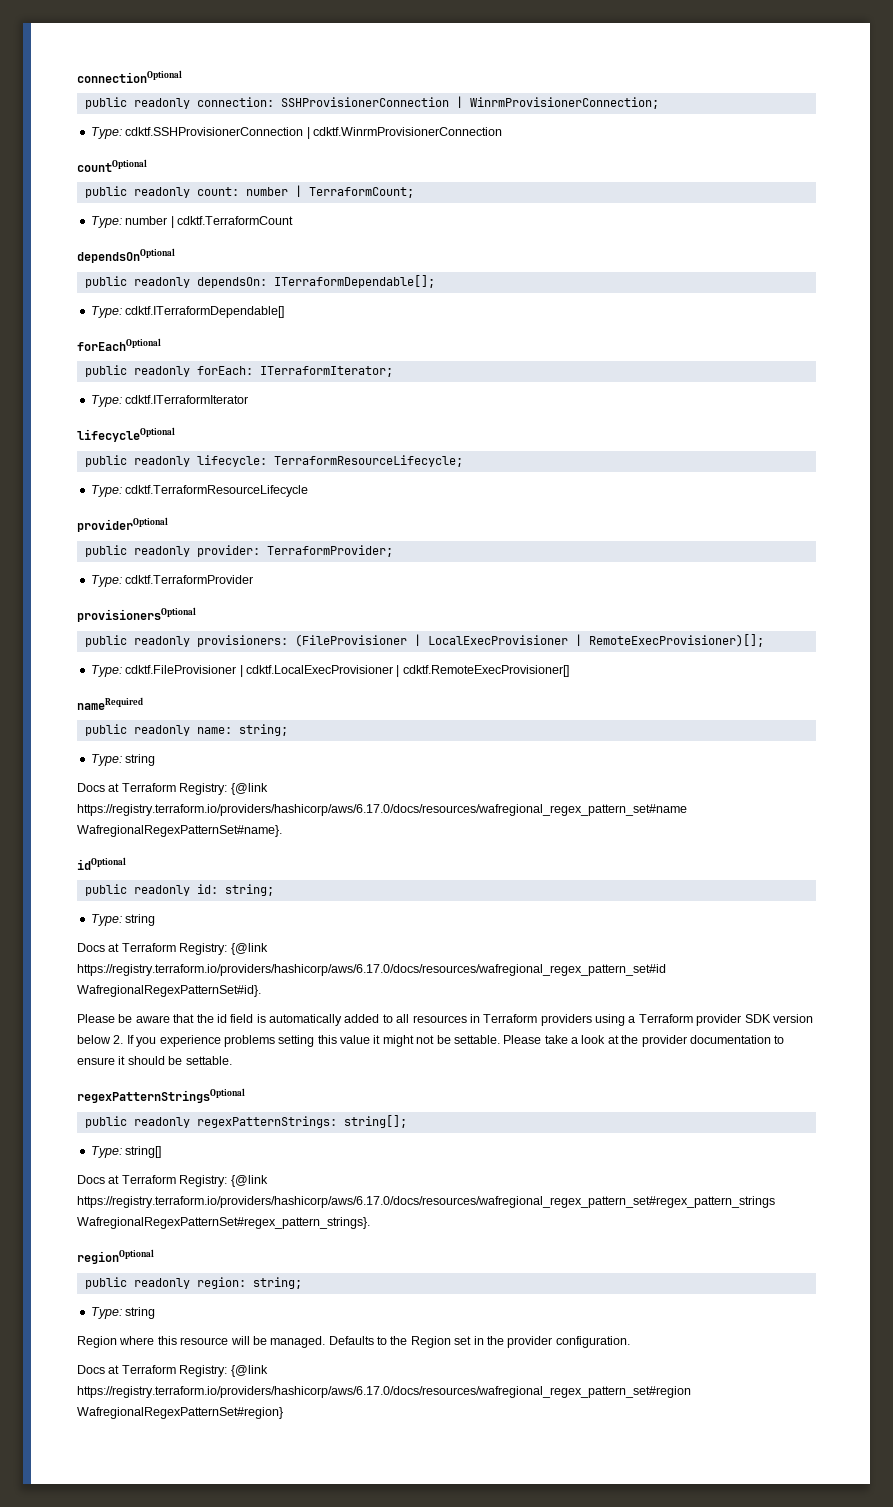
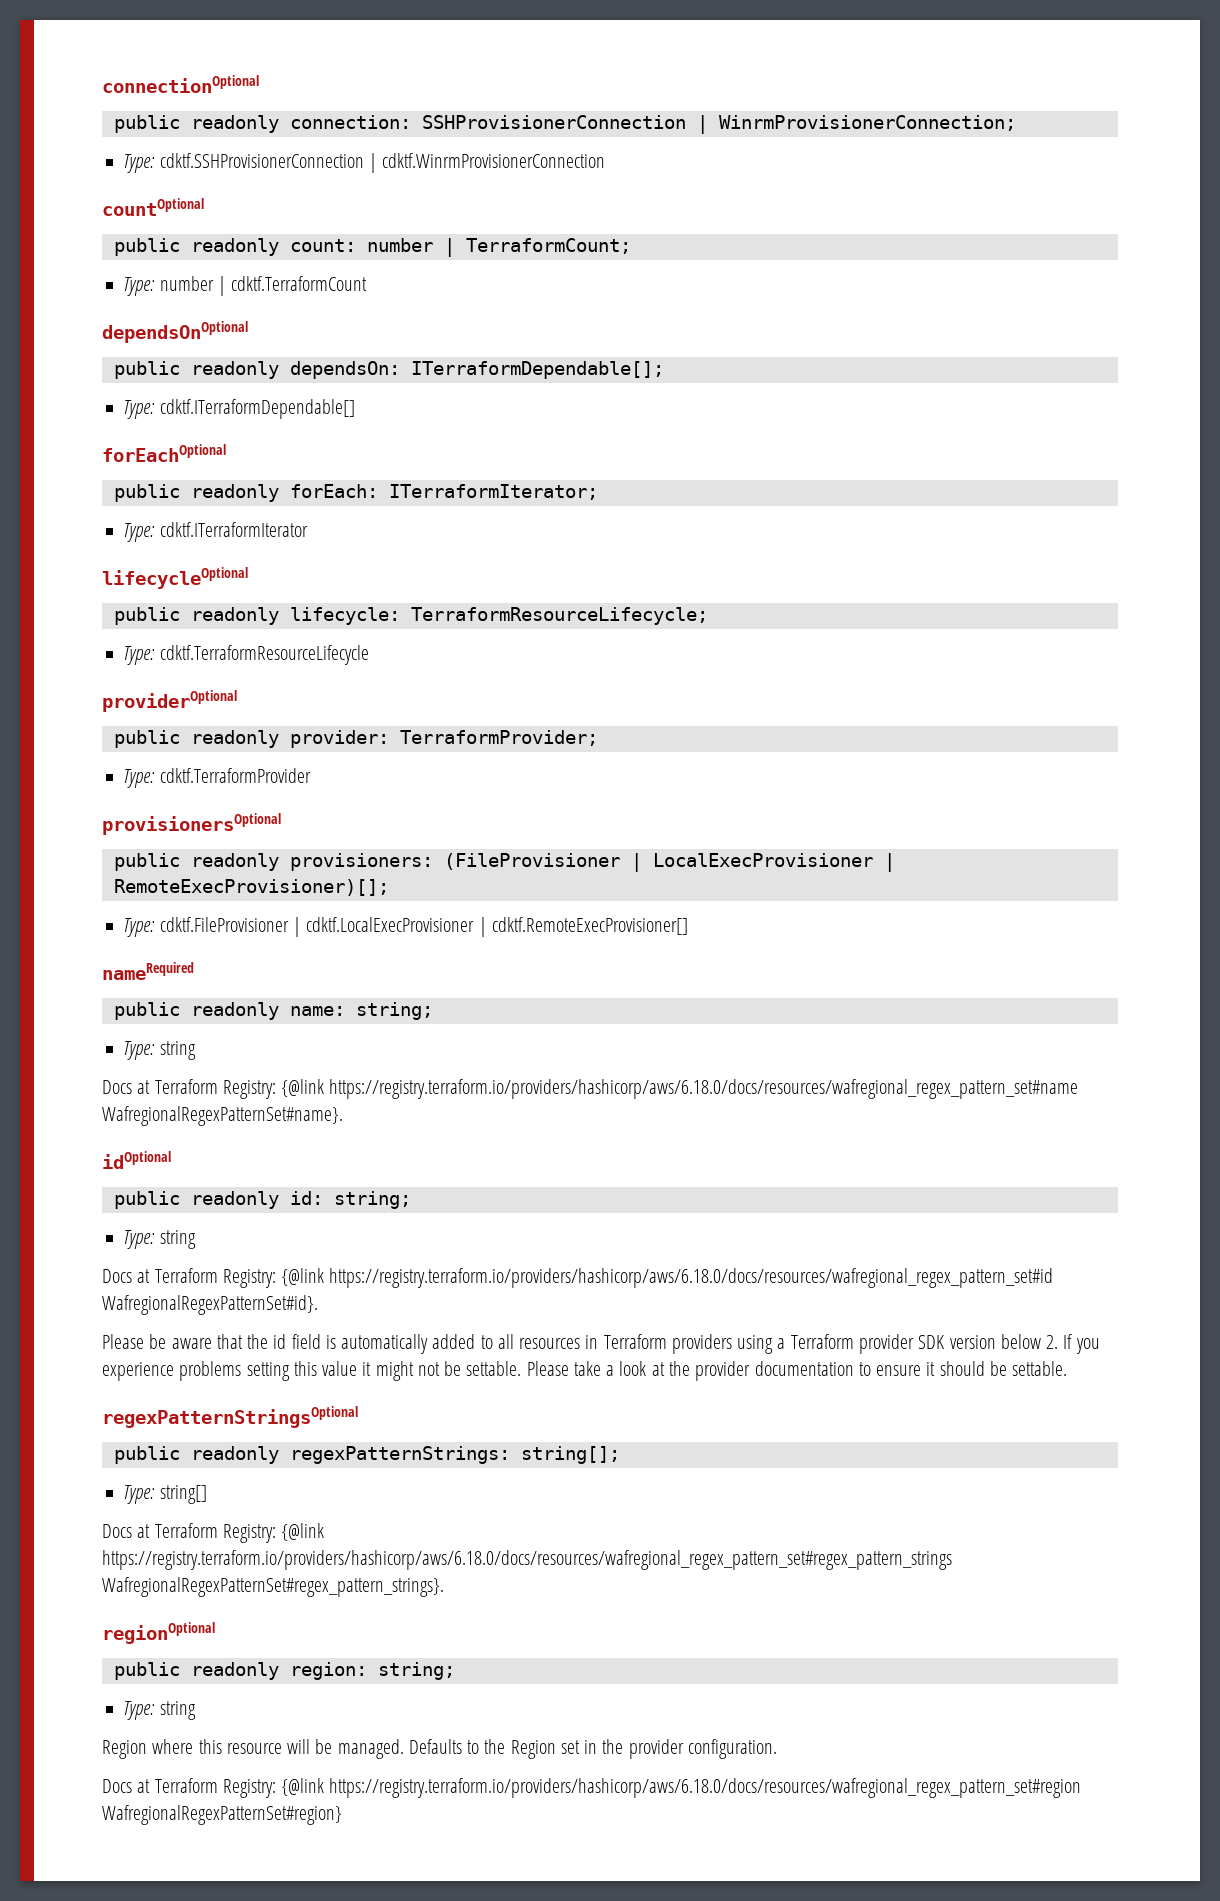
[77,804,687,816] https://registry.terraform.io/providers/hashicorp/aws/6.17.0/docs/resources/wafregional_regex_pattern_set#name -> [329,1079,1079,1099] https://registry.terraform.io/providers/hashicorp/aws/6.18.0/docs/resources/wafregional_regex_pattern_set#name
[77,964,666,976] https://registry.terraform.io/providers/hashicorp/aws/6.17.0/docs/resources/wafregional_regex_pattern_set#id -> [329,1268,1054,1288] https://registry.terraform.io/providers/hashicorp/aws/6.18.0/docs/resources/wafregional_regex_pattern_set#id
[77,1196,775,1208] https://registry.terraform.io/providers/hashicorp/aws/6.17.0/docs/resources/wafregional_regex_pattern_set#regex_pattern_strings -> [102,1550,952,1570] https://registry.terraform.io/providers/hashicorp/aws/6.18.0/docs/resources/wafregional_regex_pattern_set#regex_pattern_strings
[77,1386,691,1398] https://registry.terraform.io/providers/hashicorp/aws/6.17.0/docs/resources/wafregional_regex_pattern_set#region -> [329,1778,1082,1798] https://registry.terraform.io/providers/hashicorp/aws/6.18.0/docs/resources/wafregional_regex_pattern_set#region

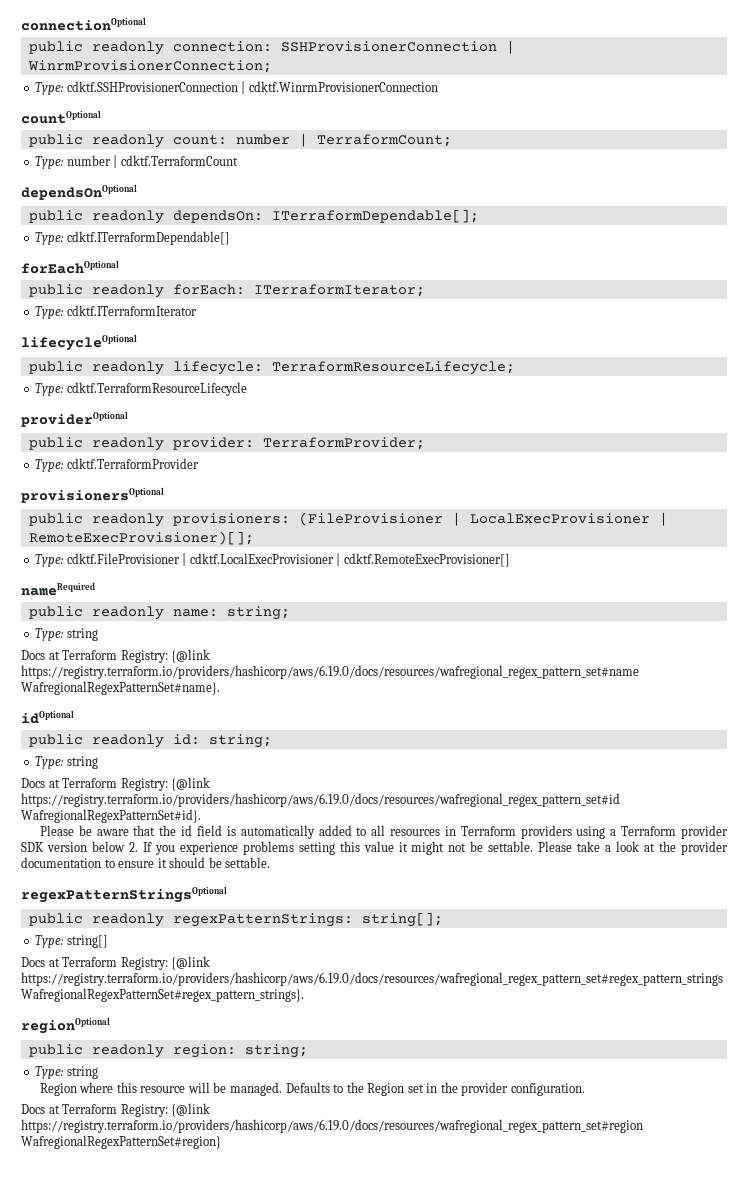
[329,1079,1079,1099] https://registry.terraform.io/providers/hashicorp/aws/6.18.0/docs/resources/wafregional_regex_pattern_set#name -> [21,665,639,679] https://registry.terraform.io/providers/hashicorp/aws/6.19.0/docs/resources/wafregional_regex_pattern_set#name
[329,1268,1054,1288] https://registry.terraform.io/providers/hashicorp/aws/6.18.0/docs/resources/wafregional_regex_pattern_set#id -> [21,793,620,807] https://registry.terraform.io/providers/hashicorp/aws/6.19.0/docs/resources/wafregional_regex_pattern_set#id
[102,1550,952,1570] https://registry.terraform.io/providers/hashicorp/aws/6.18.0/docs/resources/wafregional_regex_pattern_set#regex_pattern_strings -> [21,972,723,986] https://registry.terraform.io/providers/hashicorp/aws/6.19.0/docs/resources/wafregional_regex_pattern_set#regex_pattern_strings
[329,1778,1082,1798] https://registry.terraform.io/providers/hashicorp/aws/6.18.0/docs/resources/wafregional_regex_pattern_set#region -> [21,1119,643,1133] https://registry.terraform.io/providers/hashicorp/aws/6.19.0/docs/resources/wafregional_regex_pattern_set#region

